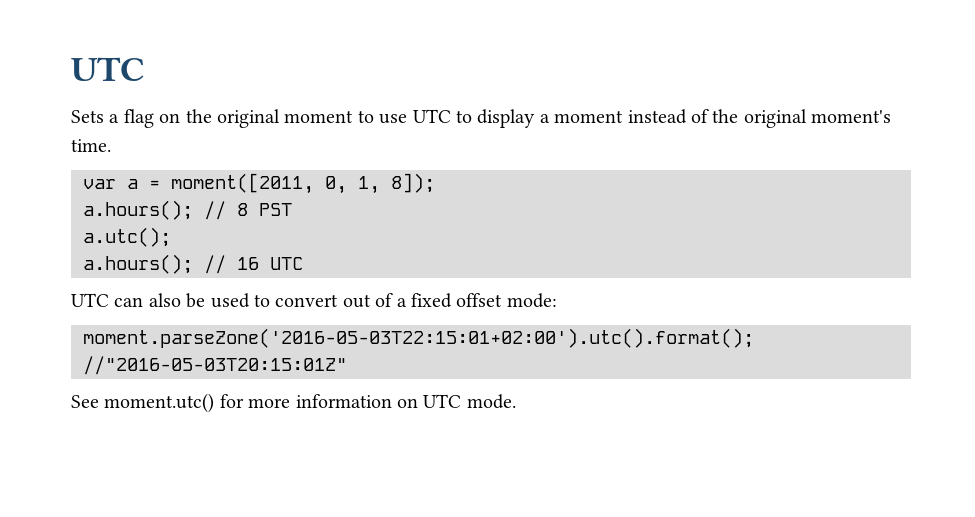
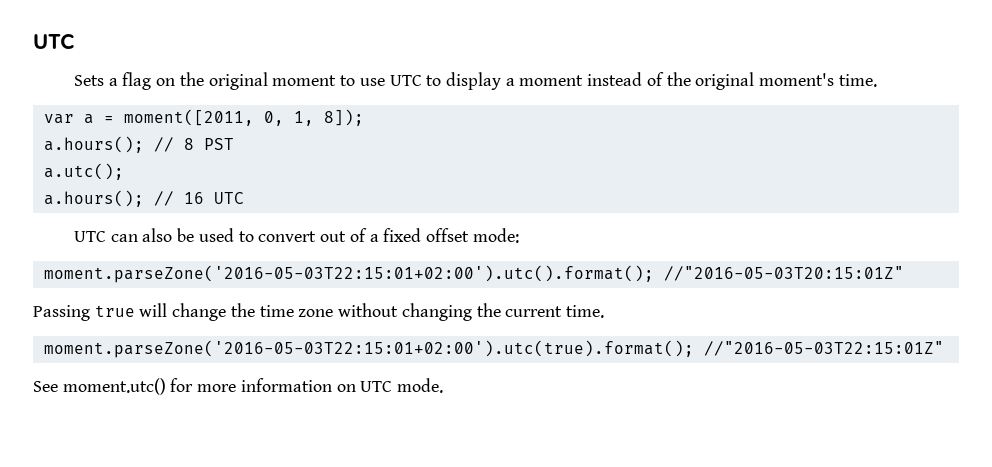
(347, 365) none -> [33,303,604,321] [43,340,944,358] // Passing true will change the time zone without changing the current time. // moment.parseZone('2016-05-03T22:15:01+02:00').utc(true).format(); //"2016-05-03T22:15:01Z"

